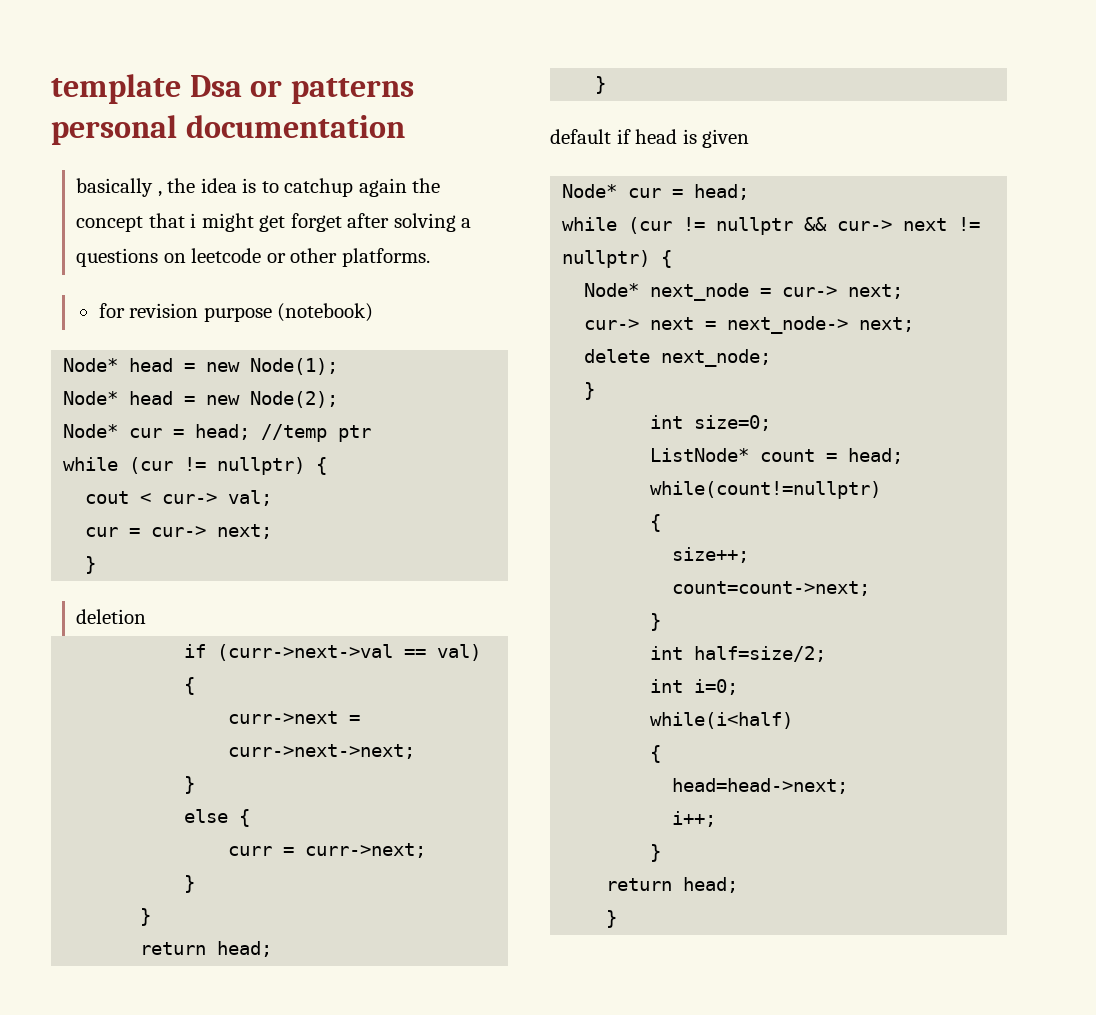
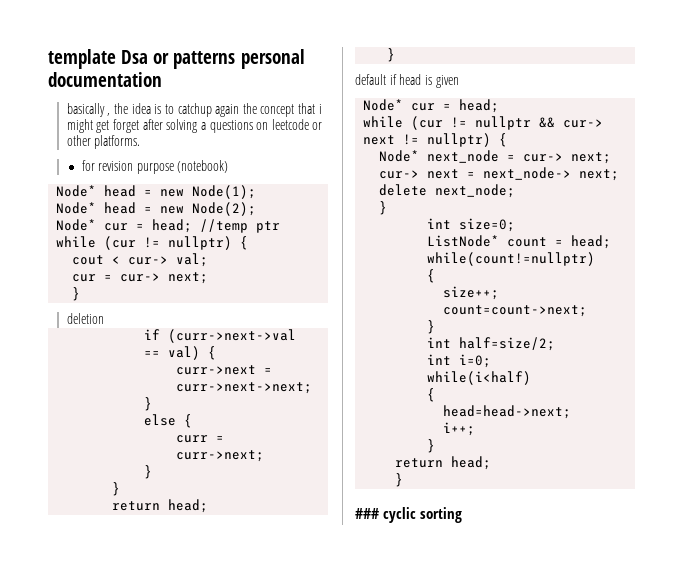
(618, 919) none -> [355,507,463,523] // ### cyclic sorting

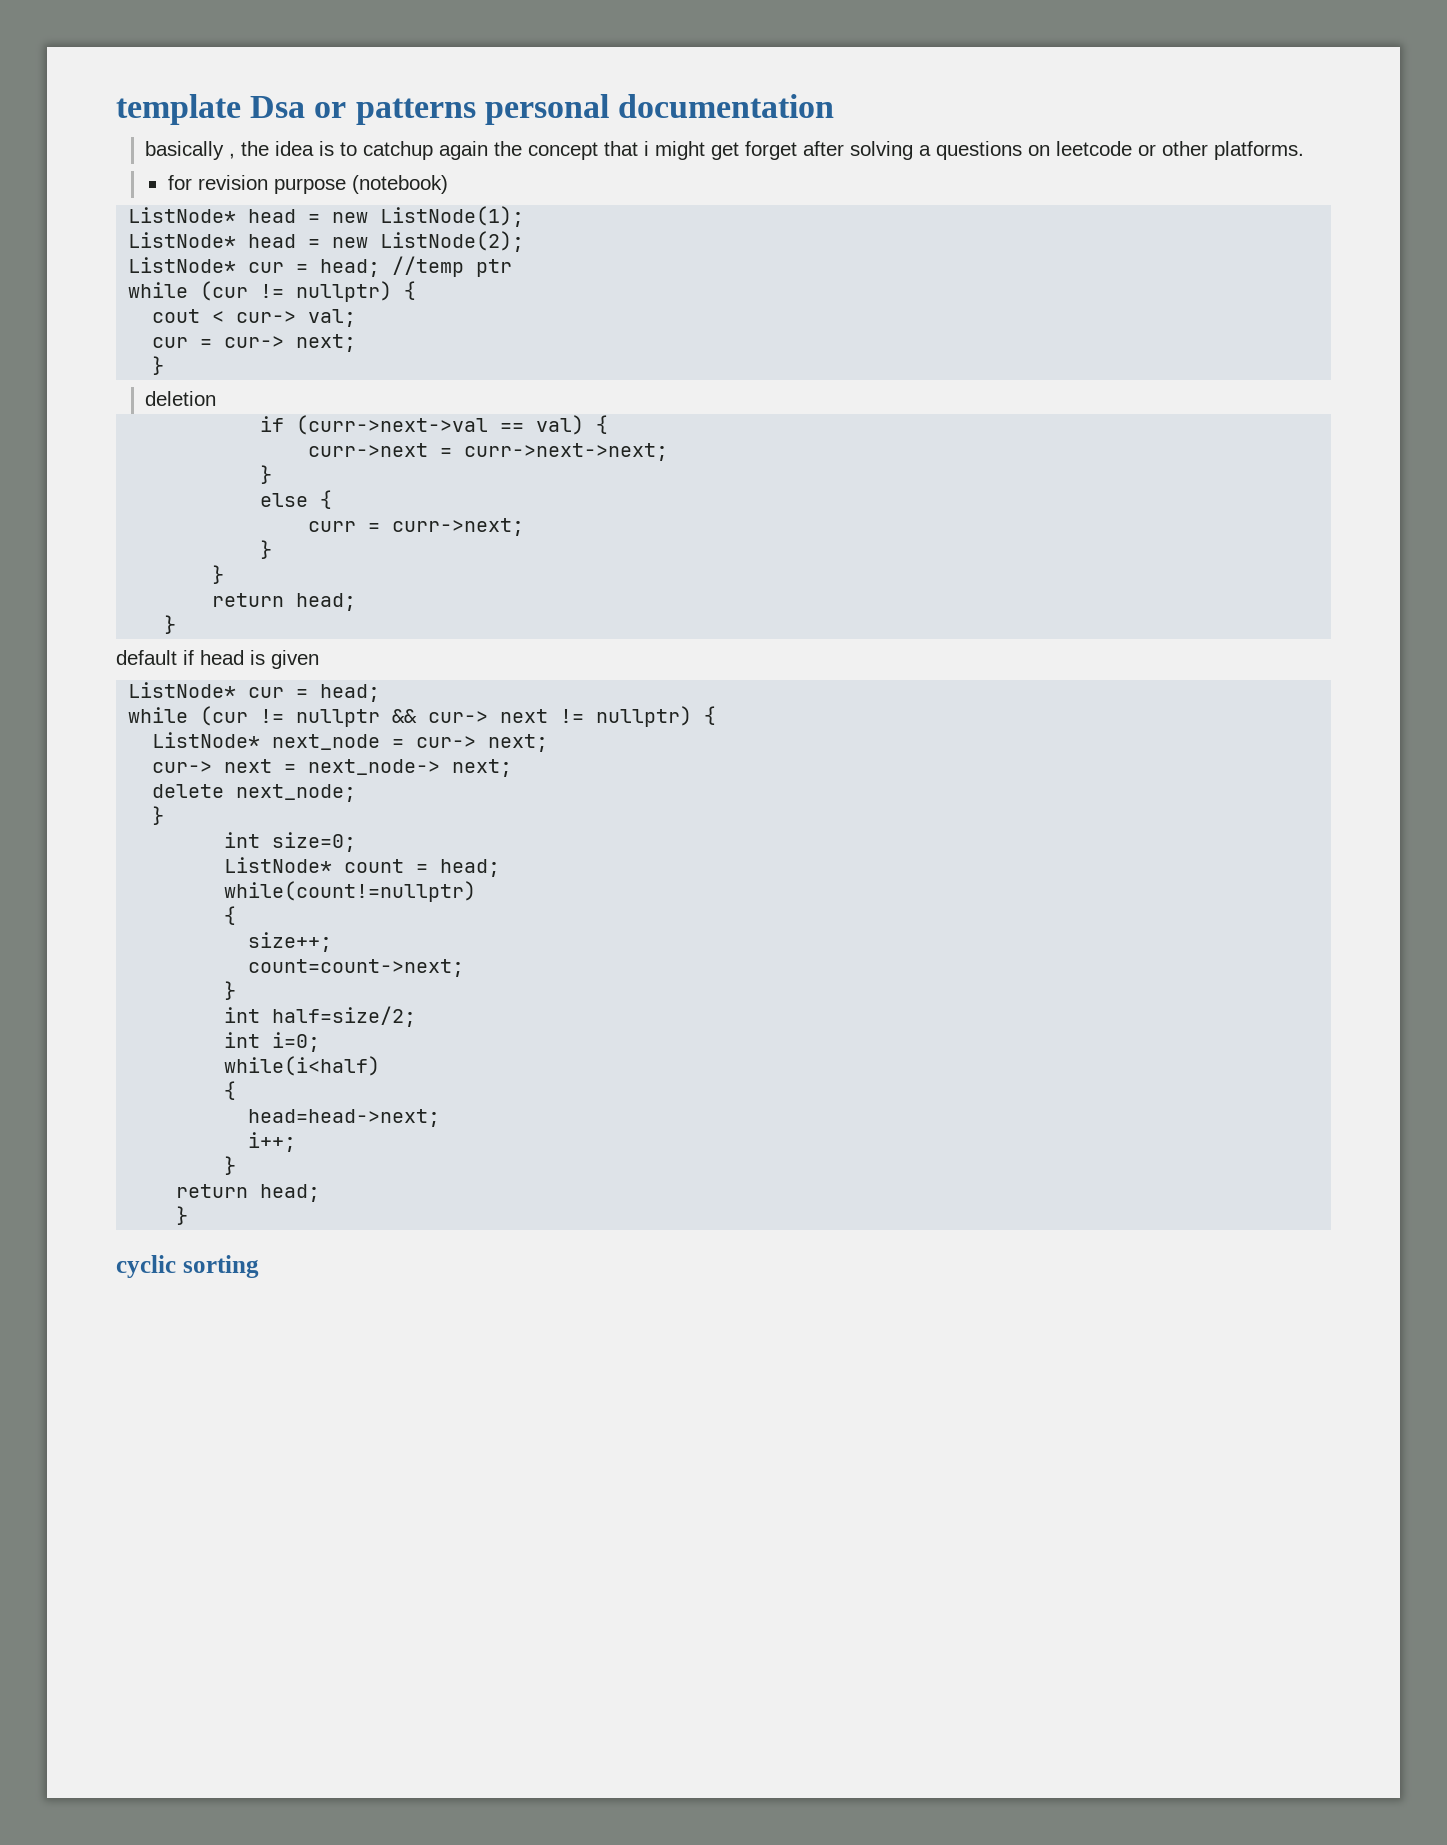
[56,185,257,199] [56,202,257,216] [56,219,97,231] Node* head = new Node(1); // Node* head = new Node(2); // Node* -> [128,206,525,227] [128,231,525,252] [128,257,237,273] ListNode* head = new ListNode(1); // ListNode* head = new ListNode(2); // ListNode*
[363,99,404,111] Node* -> [128,682,237,698] ListNode*
[379,150,420,162] Node* -> [152,732,261,748] ListNode*
[355,508,379,519] ### -> (189, 1215) none

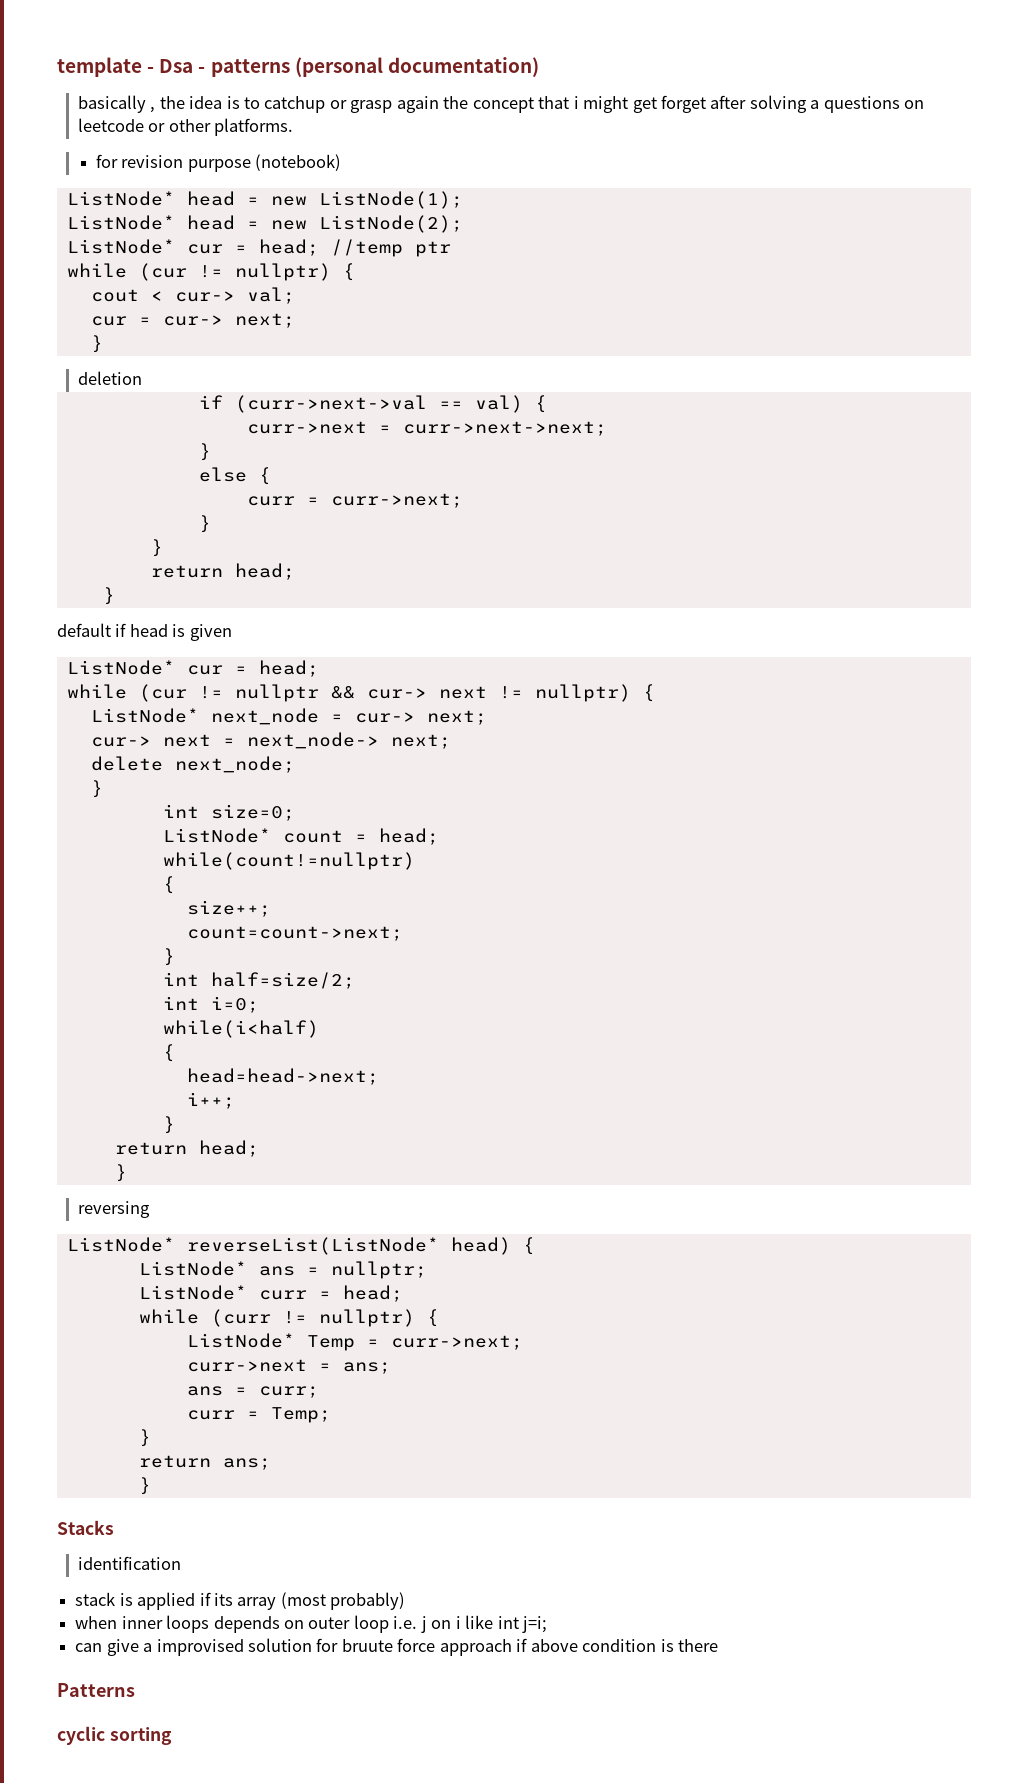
[250,94,834,125] Dsa or patterns personal documentation -> [147,57,539,77] - Dsa - patterns (personal documentation)
(434, 150) none -> [329,100,393,113] or grasp
(189, 1215) none -> [77,1201,150,1218] [66,1237,535,1255] [138,1261,427,1279] [138,1285,403,1302] [138,1309,439,1327] [186,1333,523,1351] [186,1359,391,1374] [186,1386,319,1398] [186,1407,331,1423] [138,1429,151,1447] [138,1455,271,1470] [138,1477,151,1495] [57,1520,114,1535] [77,1556,181,1570] [75,1592,406,1610] [75,1615,548,1633] [75,1638,719,1656] [57,1683,135,1697] // reversing // ListNode* reverseList(ListNode* head) { // ListNode* ans = nullptr; // ListNode* curr = head; // while (curr != nullptr) { // ListNode* Temp = curr->next; // curr->next = ans; // ans = curr; // curr = Temp; // } // return ans; // } // Stacks // identification // stack is applied if its array (most probably) // when inner loops depends on outer loop i.e. j on i like int j=i; // can give a improvised solution for bruute force approach if above condition is there // Patterns

